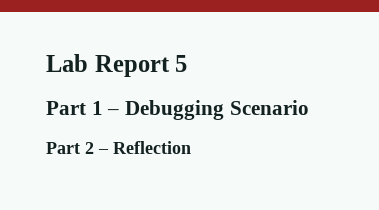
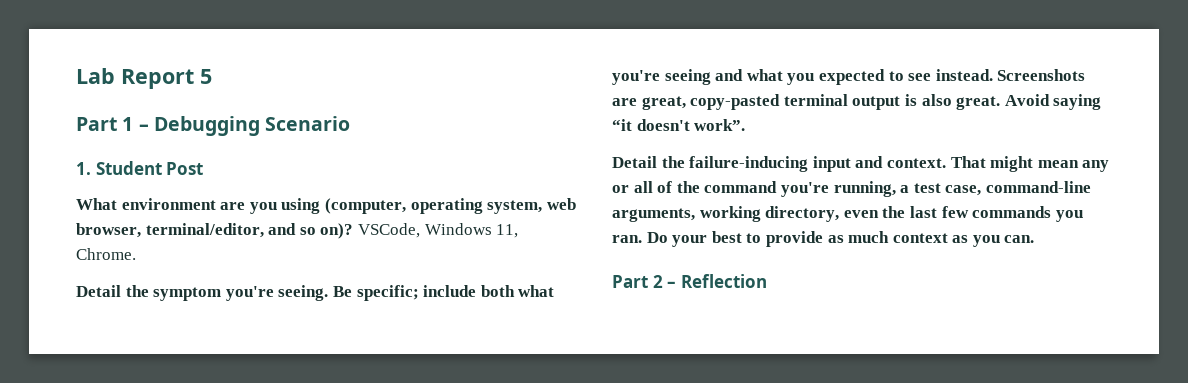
(309, 107) none -> [76,161,204,175] [76,198,576,214] [76,223,519,239] [76,248,136,260] [76,285,555,301] [612,69,1086,85] [612,94,1102,110] [612,119,746,131] [612,156,1110,172] [612,181,1091,197] [612,206,1083,222] [612,231,1035,247] // 1. Student Post // What environment are you using (computer, operating system, web browser, terminal/editor, and so on)? VSCode, Windows 11, Chrome. // Detail the symptom you're seeing. Be specific; include both what you're seeing and what you expected to see instead. Screenshots are great, copy-pasted terminal output is also great. Avoid saying “it doesn't work”. // Detail the failure-inducing input and context. That might mean any or all of the command you're running, a test case, command-line arguments, working directory, even the last few commands you ran. Do your best to provide as much context as you can.

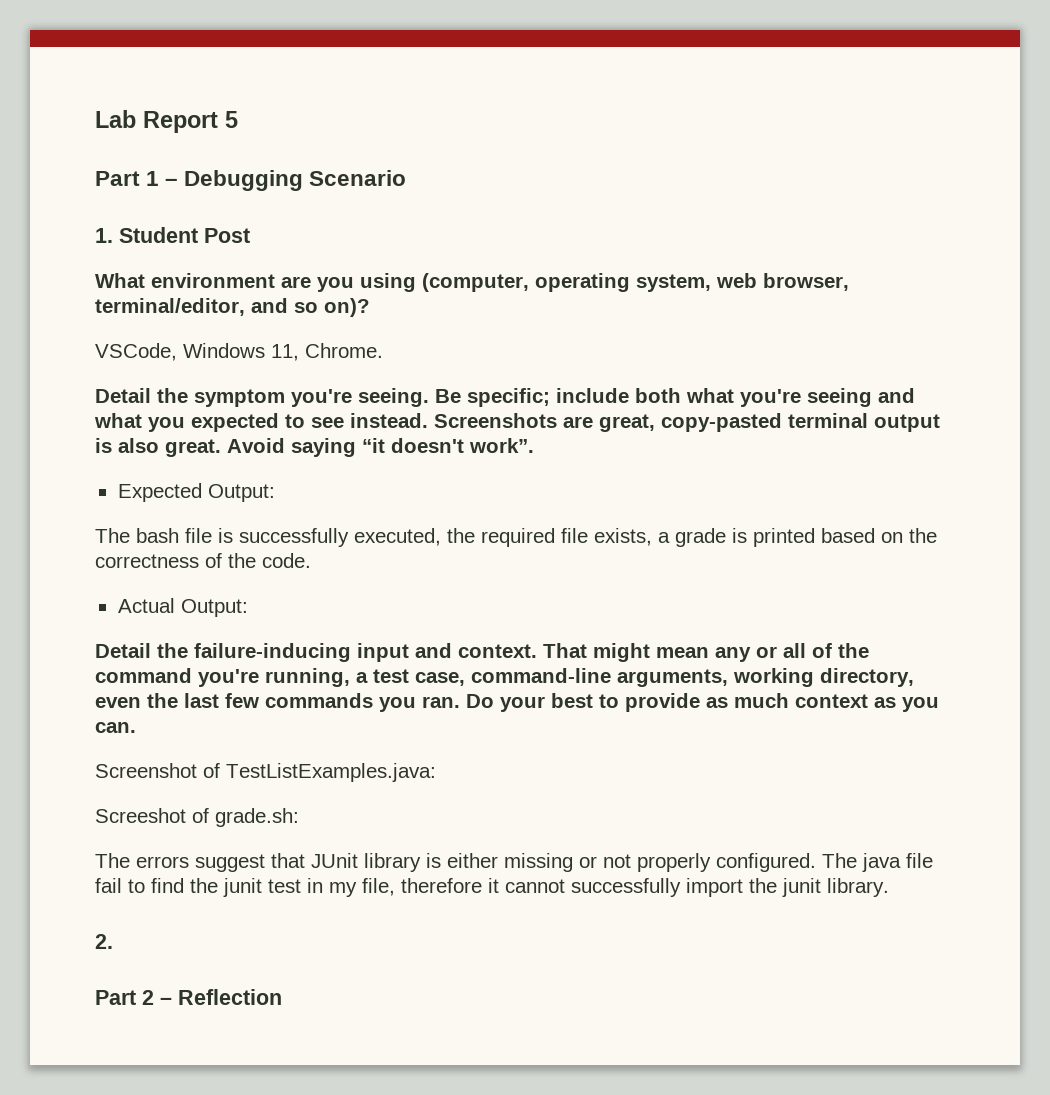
(354, 231) none -> (370, 307) //
(746, 125) none -> [117,483,275,502] [95,528,937,547] [95,553,311,568] [117,598,248,617] // Expected Output: // The bash file is successfully executed, the required file exists, a grade is printed based on the correctness of the code. // Actual Output:
(1035, 239) none -> [95,763,436,782] [95,808,299,827] [95,853,933,872] [95,878,889,897] [95,934,113,949] // Screenshot of TestListExamples.java: // Screeshot of grade.sh: // The errors suggest that JUnit library is either missing or not properly configured. The java file fail to find the junit test in my file, therefore it cannot successfully import the junit library. // 2.

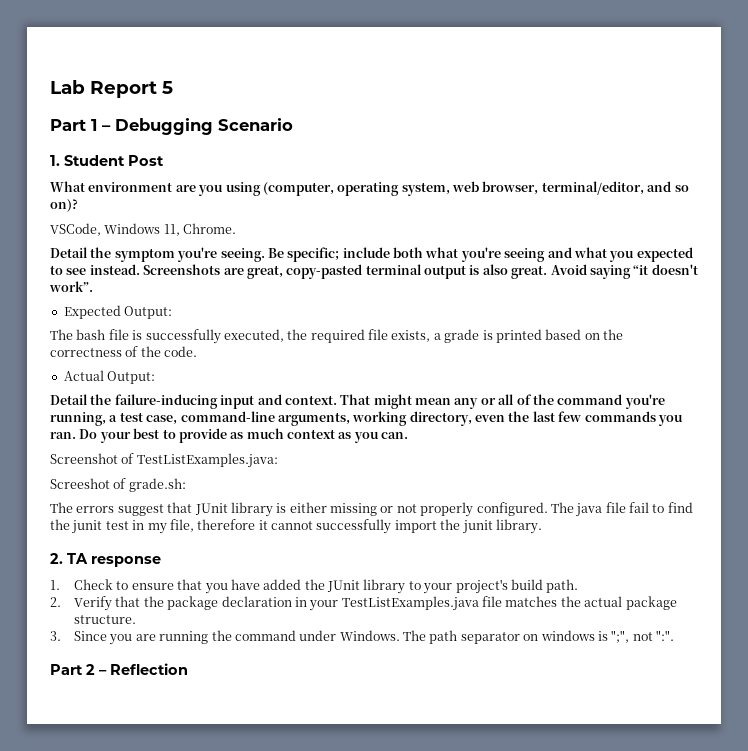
(113, 941) none -> [67,553,161,567] [50,579,579,594] [50,596,677,611] [74,615,137,624] [50,630,675,645] TA response // 1. Check to ensure that you have added the JUnit library to your project's build path. // 2. Verify that the package declaration in your TestListExamples.java file matches the actual package structure. // 3. Since you are running the command under Windows. The path separator on windows is ";", not ":".

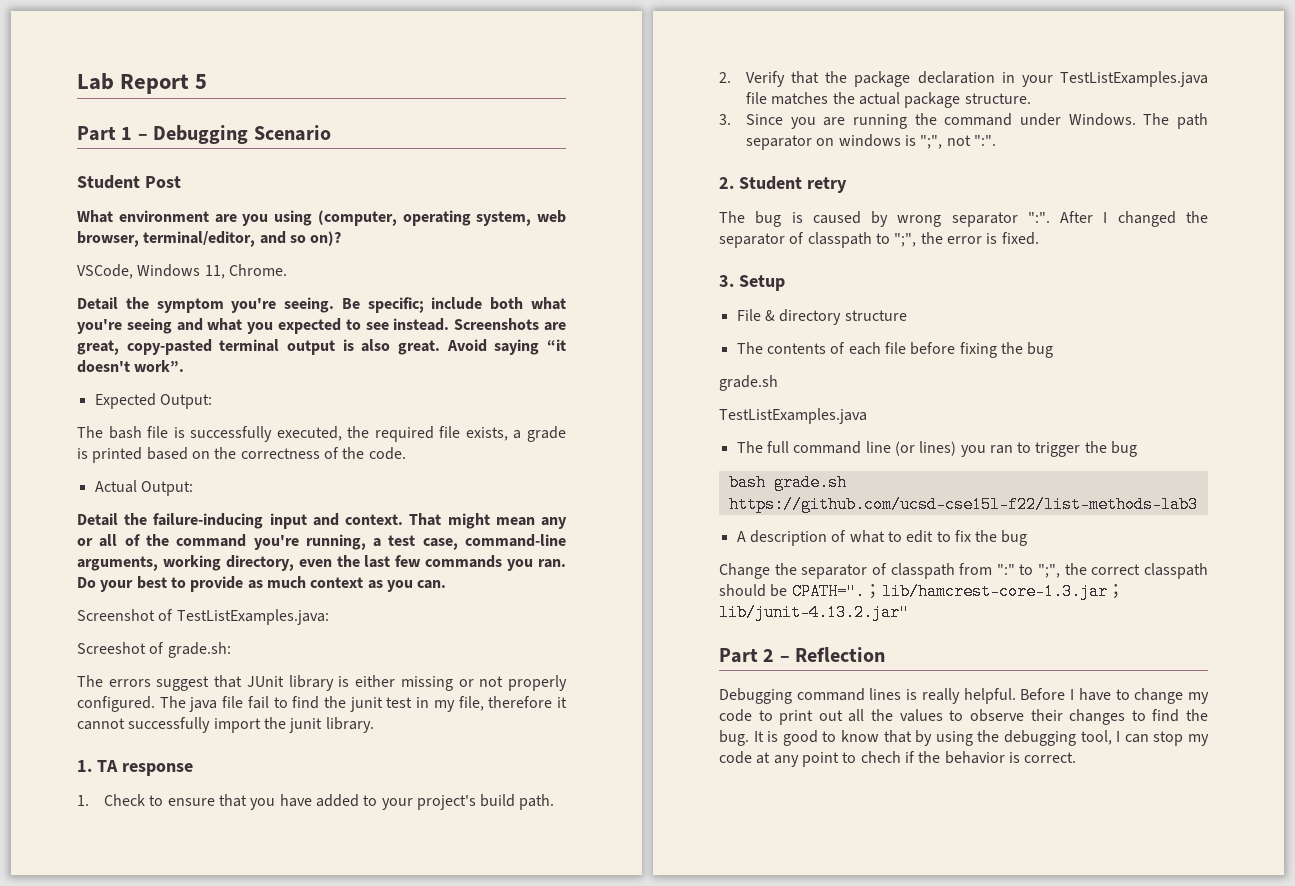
[50,155,60,166] 1. -> (331, 133) none
[50,553,63,564] 2. -> [77,760,92,772] 1.
[304,579,406,594] the JUnit library -> (359, 800) none
[50,663,188,675] Part 2 – Reflection -> [719,176,847,193] [719,211,1208,227] [719,232,1039,248] [719,275,785,291] [736,309,907,325] [736,342,1054,358] [719,375,778,391] [719,408,867,424] [736,441,1138,457] [728,474,847,491] [728,496,1198,513] [736,530,1028,546] [719,563,1208,579] [719,583,1125,600] [719,604,909,621] [719,647,886,663] [719,688,1209,704] [719,709,1208,725] [719,730,1209,746] [719,751,1077,767] 2. Student retry // The bug is caused by wrong separator ":". After I changed the separator of classpath to ";", the error is fixed. // 3. Setup // File & directory structure // The contents of each file before fixing the bug // grade.sh // TestListExamples.java // The full command line (or lines) you ran to trigger the bug // bash grade.sh https://github.com/ucsd-cse15l-f22/list-methods-lab3 // A description of what to edit to fix the bug // Change the separator of classpath from ":" to ";", the correct classpath should be CPATH=".；lib/hamcrest-core-1.3.jar；lib/junit-4.13.2.jar" // Part 2 – Reflection // Debugging command lines is really helpful. Before I have to change my code to print out all the values to observe their changes to find the bug. It is good to know that by using the debugging tool, I can stop my code at any point to chech if the behavior is correct.

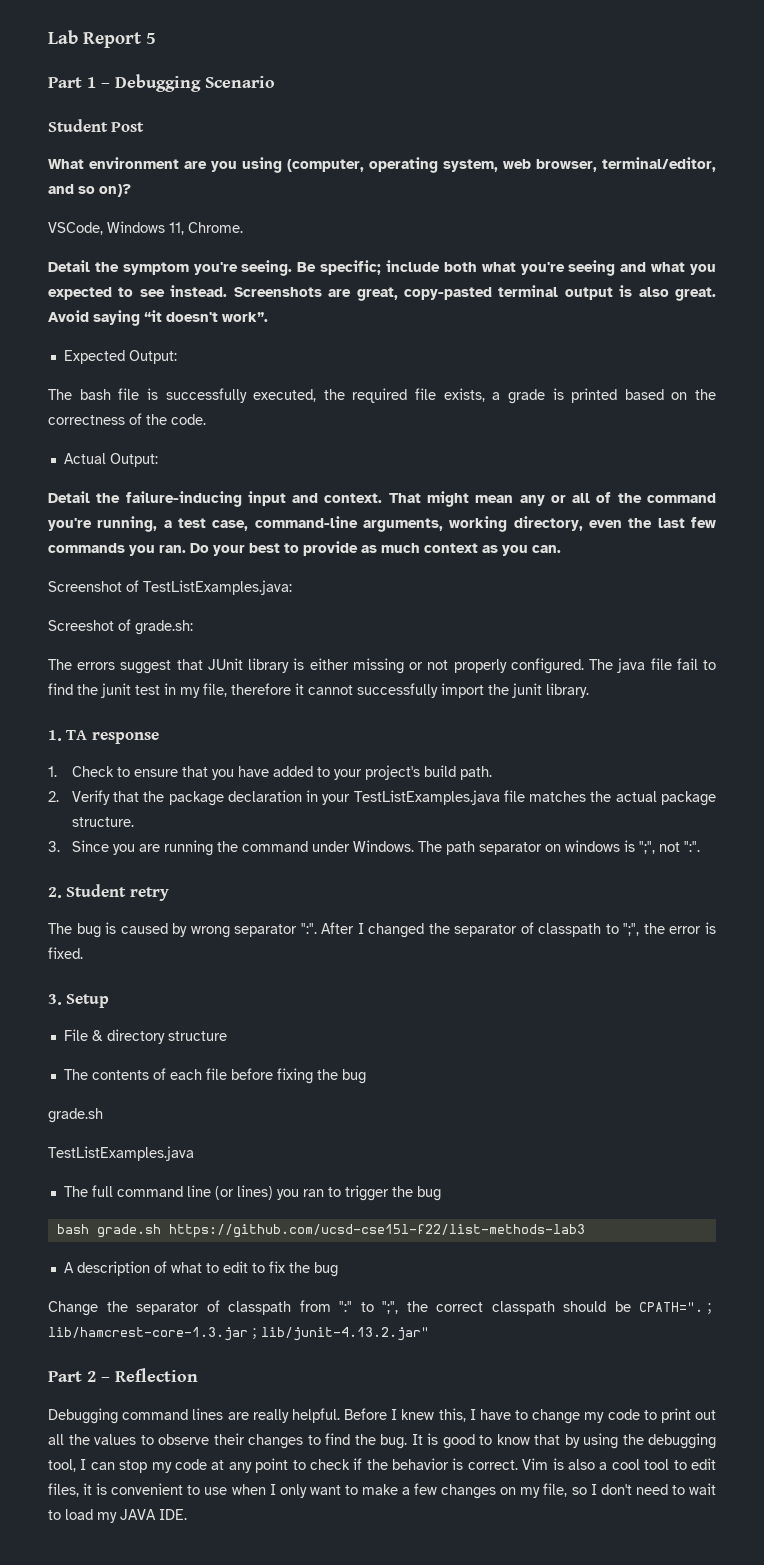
[906,689,918,700] is -> [227,1412,249,1420] are
(1075, 694) none -> [401,1408,476,1422] knew this, I
[860,751,901,763] chech -> [309,1459,350,1470] check
(1077, 757) none -> [522,1458,716,1470] [48,1483,716,1499] [48,1509,187,1523] Vim is also a cool tool to edit files, it is convenient to use when I only want to make a few changes on my file, so I don't need to wait to load my JAVA IDE.

